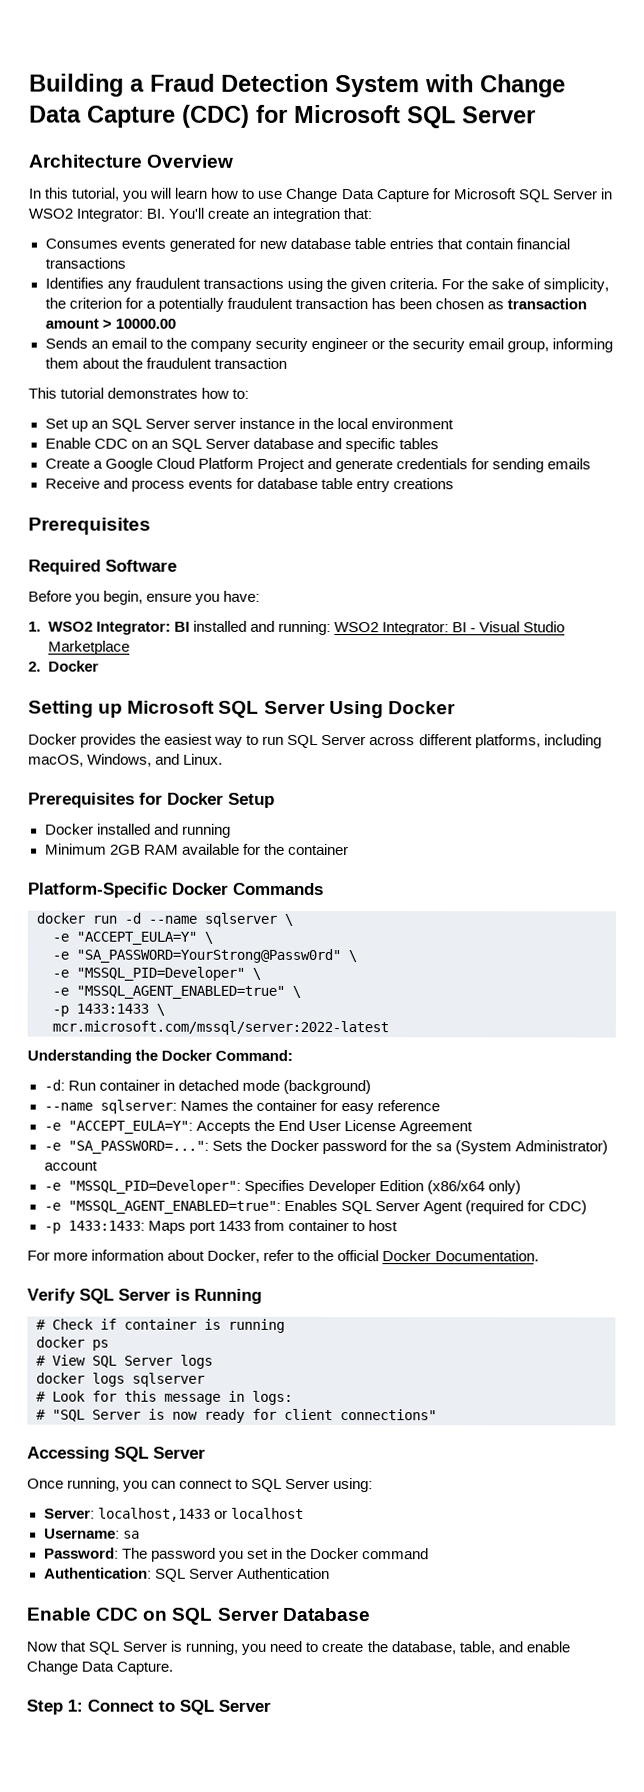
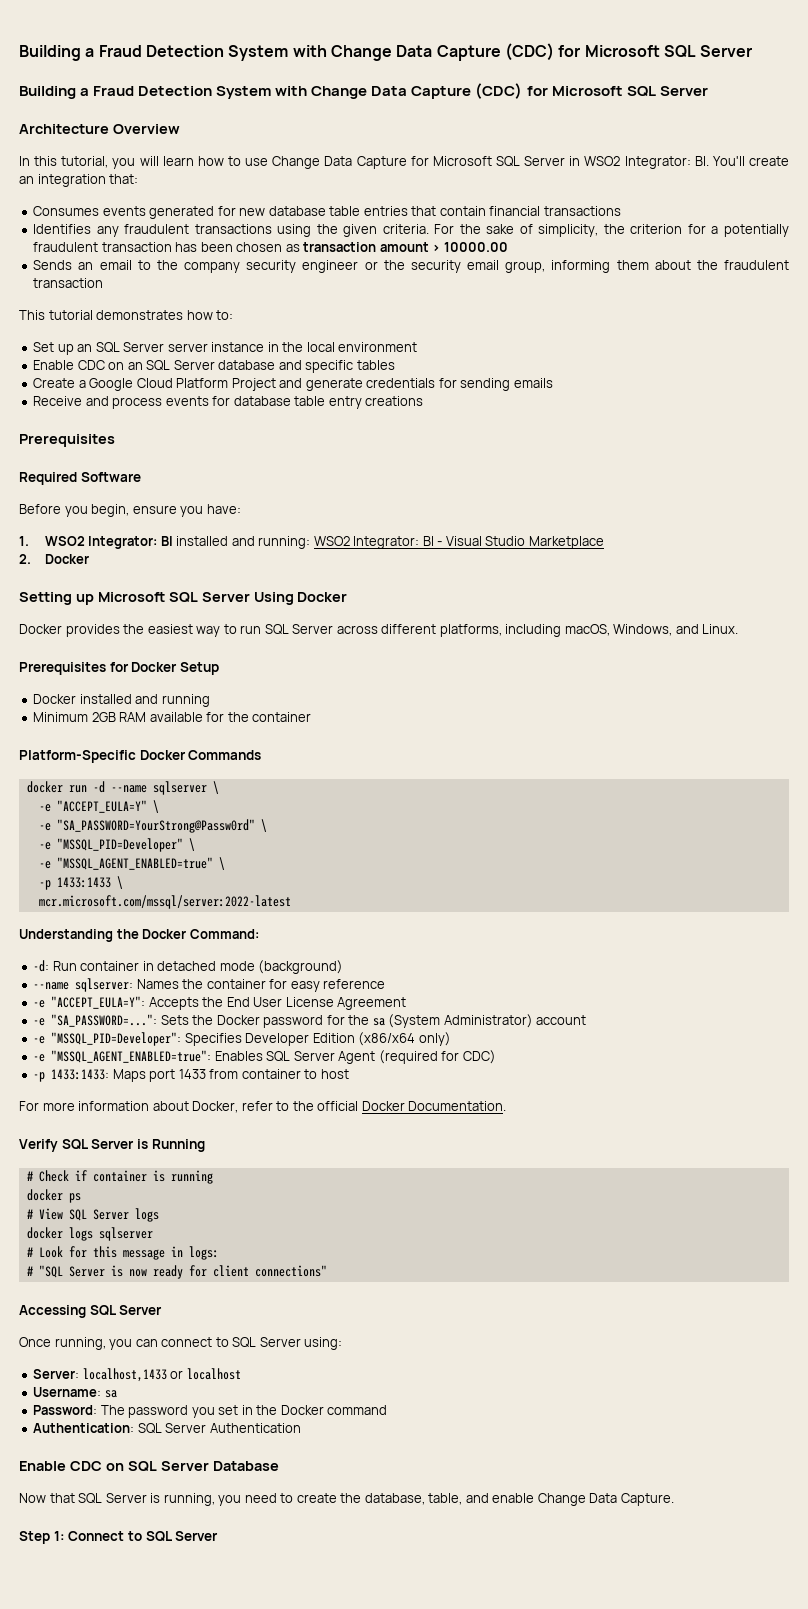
(536, 115) none -> [19,83,708,99] // Building a Fraud Detection System with Change Data Capture (CDC) for Microsoft SQL Server

